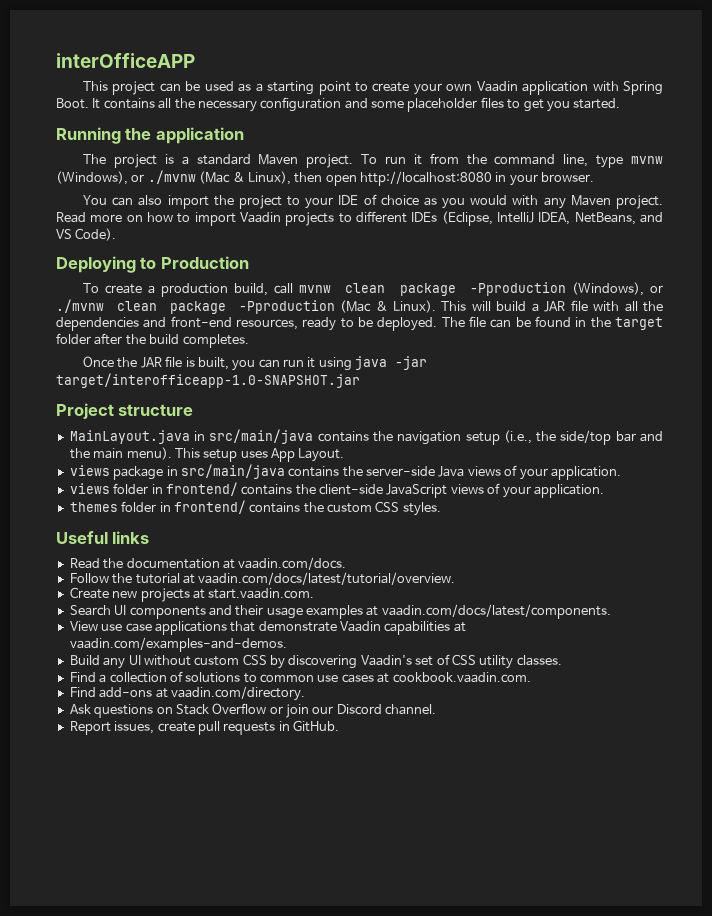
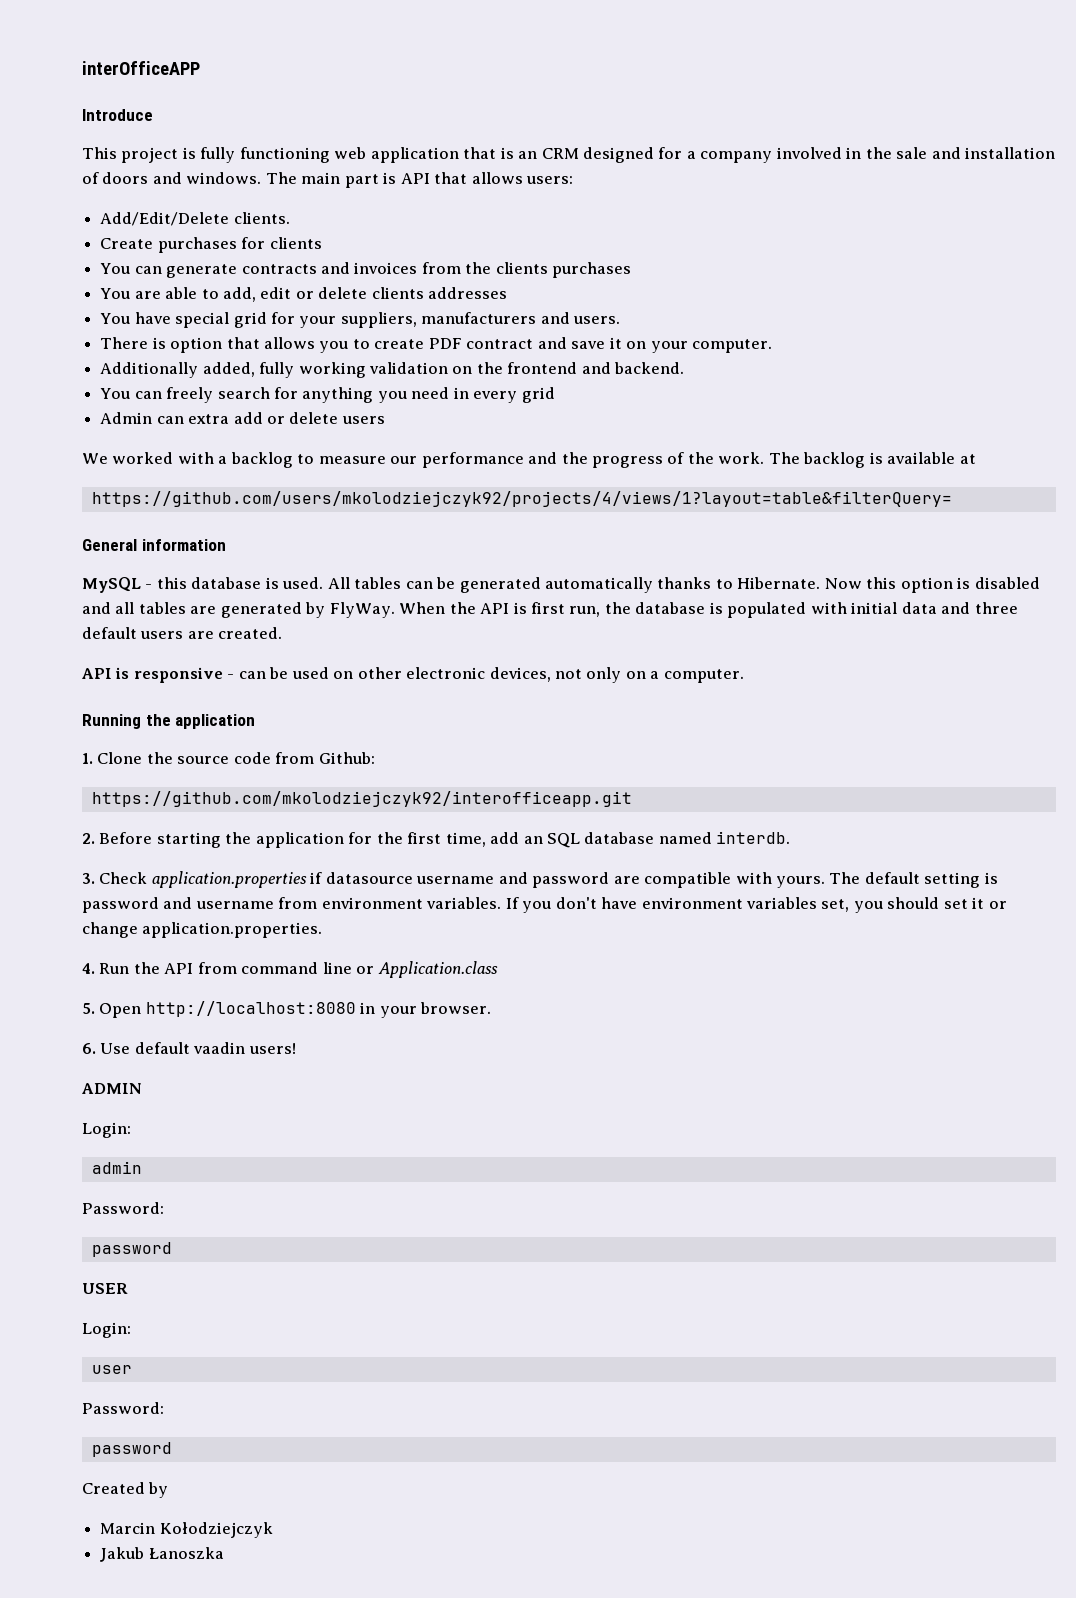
(195, 60) none -> [82,109,153,121] // Introduce
[159,81,663,95] [56,97,621,112] [56,127,244,144] [83,153,663,168] [56,170,595,186] [83,194,663,209] [56,211,663,226] [56,228,117,241] [56,256,249,273] [83,282,663,297] [56,299,664,314] [56,316,663,331] [56,333,249,348] [83,356,428,371] [56,373,360,388] [56,403,194,419] [69,429,663,445] [69,447,345,462] [69,464,621,480] [69,482,604,498] [69,500,441,516] [56,531,150,544] [69,557,347,570] [69,572,456,585] [69,587,315,602] [69,604,611,619] [69,621,466,635] [69,637,287,652] [69,654,562,669] [69,671,531,683] [69,686,305,701] [69,703,437,718] [69,720,339,735] can be used as a starting point to create your own Vaadin application with Spring Boot. It contains all the necessary configuration and some placeholder files to get you started. // Running the application // The project is a standard Maven project. To run it from the command line, type mvnw (Windows), or ./mvnw (Mac & Linux), then open http://localhost:8080 in your browser. // You can also import the project to your IDE of choice as you would with any Maven project. Read more on how to import Vaadin projects to different IDEs (Eclipse, IntelliJ IDEA, NetBeans, and VS Code). // Deploying to Production // To create a production build, call mvnw clean package -Pproduction (Windows), or ./mvnw clean package -Pproduction (Mac & Linux). This will build a JAR file with all the dependencies and front-end resources, ready to be deployed. The file can be found in the target folder after the build completes. // Once the JAR file is built, you can run it using java -jar target/interofficeapp-1.0-SNAPSHOT.jar // Project structure // MainLayout.java in src/main/java contains the navigation setup (i.e., the side/top bar and the main menu). This setup uses App Layout. // views package in src/main/java contains the server-side Java views of your application. // views folder in frontend/ contains the client-side JavaScript views of your application. // themes folder in frontend/ contains the custom CSS styles. // Useful links // Read the documentation at vaadin.com/docs. // Follow the tutorial at vaadin.com/docs/latest/tutorial/overview. // Create new projects at start.vaadin.com. // Search UI components and their usage examples at vaadin.com/docs/latest/components. // View use case applications that demonstrate Vaadin capabilities at vaadin.com/examples-and-demos. // Build any UI without custom CSS by discovering Vaadin's set of CSS utility classes. // Find a collection of solutions to common use cases at cookbook.vaadin.com. // Find add-ons at vaadin.com/directory. // Ask questions on Stack Overflow or join our Discord channel. // Report issues, create pull requests in GitHub. -> [182,147,1056,163] [82,172,574,188] [100,212,290,226] [100,237,322,253] [100,262,632,278] [100,287,508,302] [100,312,621,328] [100,337,772,353] [100,362,685,378] [100,387,555,403] [100,412,385,424] [82,452,976,468] [91,491,952,507] [82,539,226,551] [82,577,1040,593] [82,602,1018,618] [82,627,283,639] [82,667,744,683] [82,714,256,729] [82,752,375,764] [91,791,632,807] [82,831,791,848] [82,871,998,888] [82,897,1007,913] [82,922,323,938] [82,961,498,978] [82,1001,492,1018] [82,1042,296,1054] [82,1083,141,1094] [82,1122,131,1138] [91,1161,142,1174] [82,1202,164,1214] [91,1242,172,1257] [82,1283,128,1294] [82,1322,131,1338] [91,1365,132,1374] [82,1402,164,1414] [91,1442,172,1457] [82,1482,169,1498] [100,1522,273,1538] [100,1547,224,1562] is fully functioning web application that is an CRM designed for a company involved in the sale and installation of doors and windows. The main part is API that allows users: // Add/Edit/Delete clients. // Create purchases for clients // You can generate contracts and invoices from the clients purchases // You are able to add, edit or delete clients addresses // You have special grid for your suppliers, manufacturers and users. // There is option that allows you to create PDF contract and save it on your computer. // Additionally added, fully working validation on the frontend and backend. // You can freely search for anything you need in every grid // Admin can extra add or delete users // We worked with a backlog to measure our performance and the progress of the work. The backlog is available at // https://github.com/users/mkolodziejczyk92/projects/4/views/1?layout=table&filterQuery= // General information // MySQL - this database is used. All tables can be generated automatically thanks to Hibernate. Now this option is disabled and all tables are generated by FlyWay. When the API is first run, the database is populated with initial data and three default users are created. // API is responsive - can be used on other electronic devices, not only on a computer. // Running the application // 1. Clone the source code from Github: // https://github.com/mkolodziejczyk92/interofficeapp.git // 2. Before starting the application for the first time, add an SQL database named interdb. // 3. Check application.properties if datasource username and password are compatible with yours. The default setting is password and username from environment variables. If you don't have environment variables set, you should set it or change application.properties. // 4. Run the API from command line or Application.class // 5. Open http://localhost:8080 in your browser. // 6. Use default vaadin users! // ADMIN // Login: // admin // Password: // password // USER // Login: // user // Password: // password // Created by // Marcin Kołodziejczyk // Jakub Łanoszka

